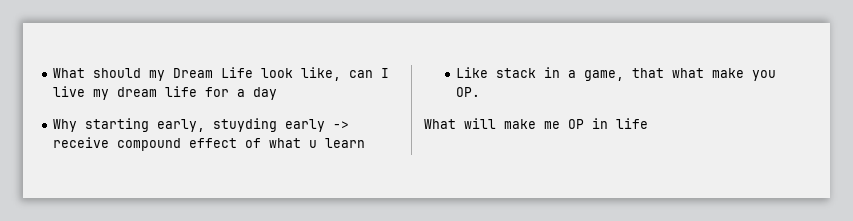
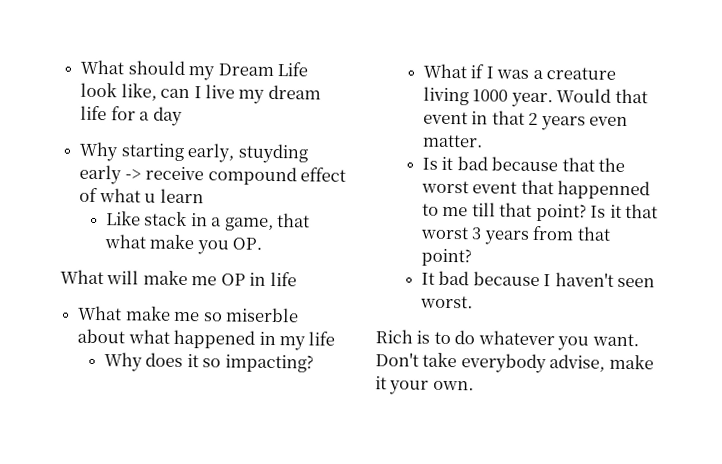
(648, 123) none -> [77,305,299,323] [77,328,336,351] [104,352,314,373] [423,63,617,80] [423,86,648,108] [423,110,629,131] [422,134,484,148] [422,156,626,172] [421,179,651,200] [422,202,659,222] [420,225,611,245] [421,248,473,267] [421,270,656,288] [420,295,474,309] [375,329,639,351] [375,352,654,374] [375,376,474,395] // What make me so miserble about what happened in my life // Why does it so impacting? // What if I was a creature living 1000 year. Would that event in that 2 years even matter. // Is it bad because that the worst event that happenned to me till that point? Is it that worst 3 years from that point? // It bad because I haven't seen worst. // Rich is to do whatever you want. Don't take everybody advise, make it your own.

